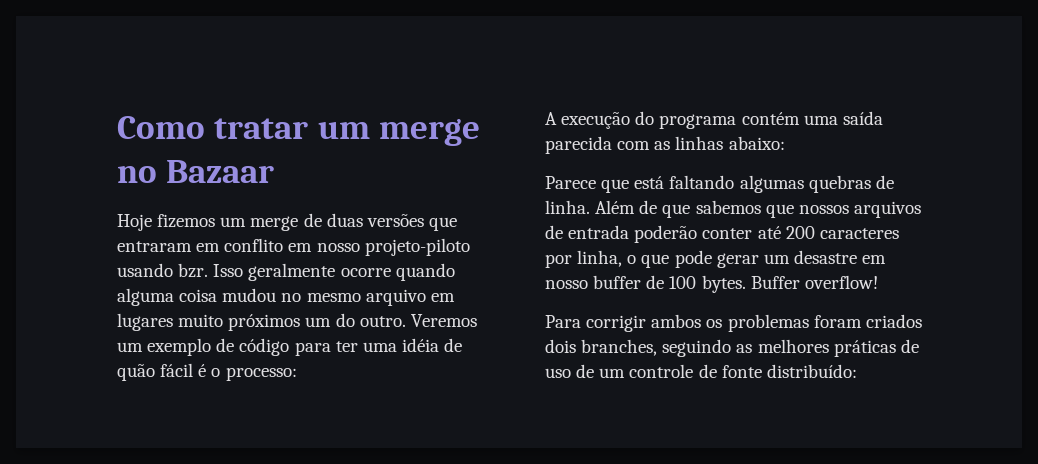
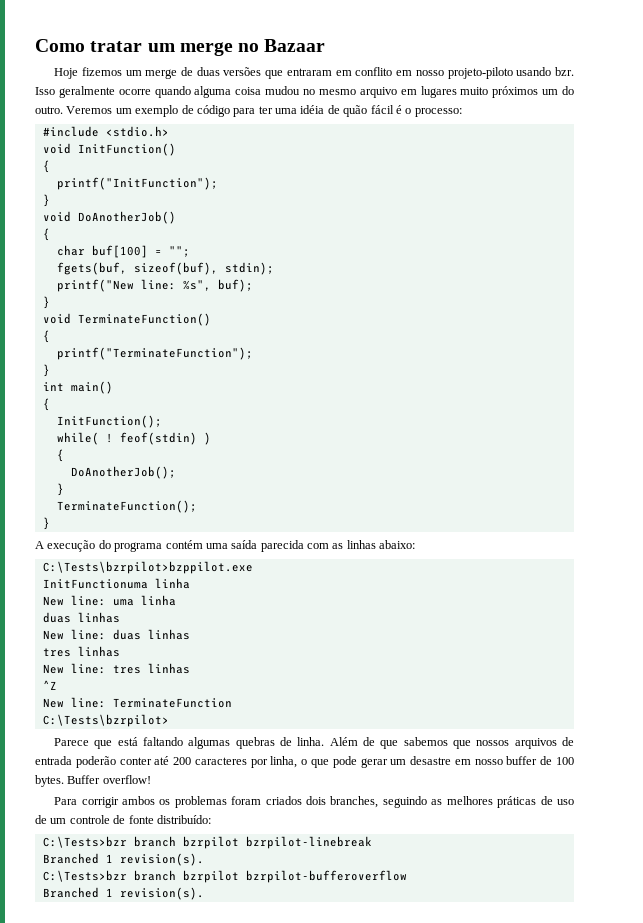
(297, 374) none -> [42,126,169,137] [42,143,176,156] [42,160,50,173] [56,177,218,190] [42,194,50,207] [42,211,176,224] [42,228,50,241] [56,245,190,258] [56,262,274,275] [56,279,253,292] [42,296,50,309] [42,313,211,326] [42,330,50,343] [56,347,253,360] [42,364,50,377] [42,381,113,394] [42,398,50,411] [56,415,162,428] [56,432,211,445] [56,449,64,462] [70,466,176,479] [56,483,64,496] [56,500,197,513] [42,517,50,530] // #include <stdio.h> // void InitFunction() // { // printf("InitFunction"); // } // void DoAnotherJob() // { // char buf[100] = ""; // fgets(buf, sizeof(buf), stdin); // printf("New line: %s", buf); // } // void TerminateFunction() // { // printf("TerminateFunction"); // } // int main() // { // InitFunction(); // while( ! feof(stdin) ) // { // DoAnotherJob(); // } // TerminateFunction(); // }
(785, 143) none -> [42,561,253,574] [42,578,190,589] [42,595,176,606] [42,612,120,623] [42,629,190,640] [42,646,120,657] [42,663,190,674] [42,680,57,690] [42,697,232,708] [42,714,169,727] // C:\Tests\bzrpilot>bzppilot.exe // InitFunctionuma linha // New line: uma linha // duas linhas // New line: duas linhas // tres linhas // New line: tres linhas // ^Z // New line: TerminateFunction // C:\Tests\bzrpilot>
(857, 371) none -> [42,836,372,849] [42,853,204,866] [42,870,407,883] [42,887,204,900] // C:\Tests>bzr branch bzrpilot bzrpilot-linebreak // Branched 1 revision(s). // C:\Tests>bzr branch bzrpilot bzrpilot-bufferoverflow // Branched 1 revision(s).

